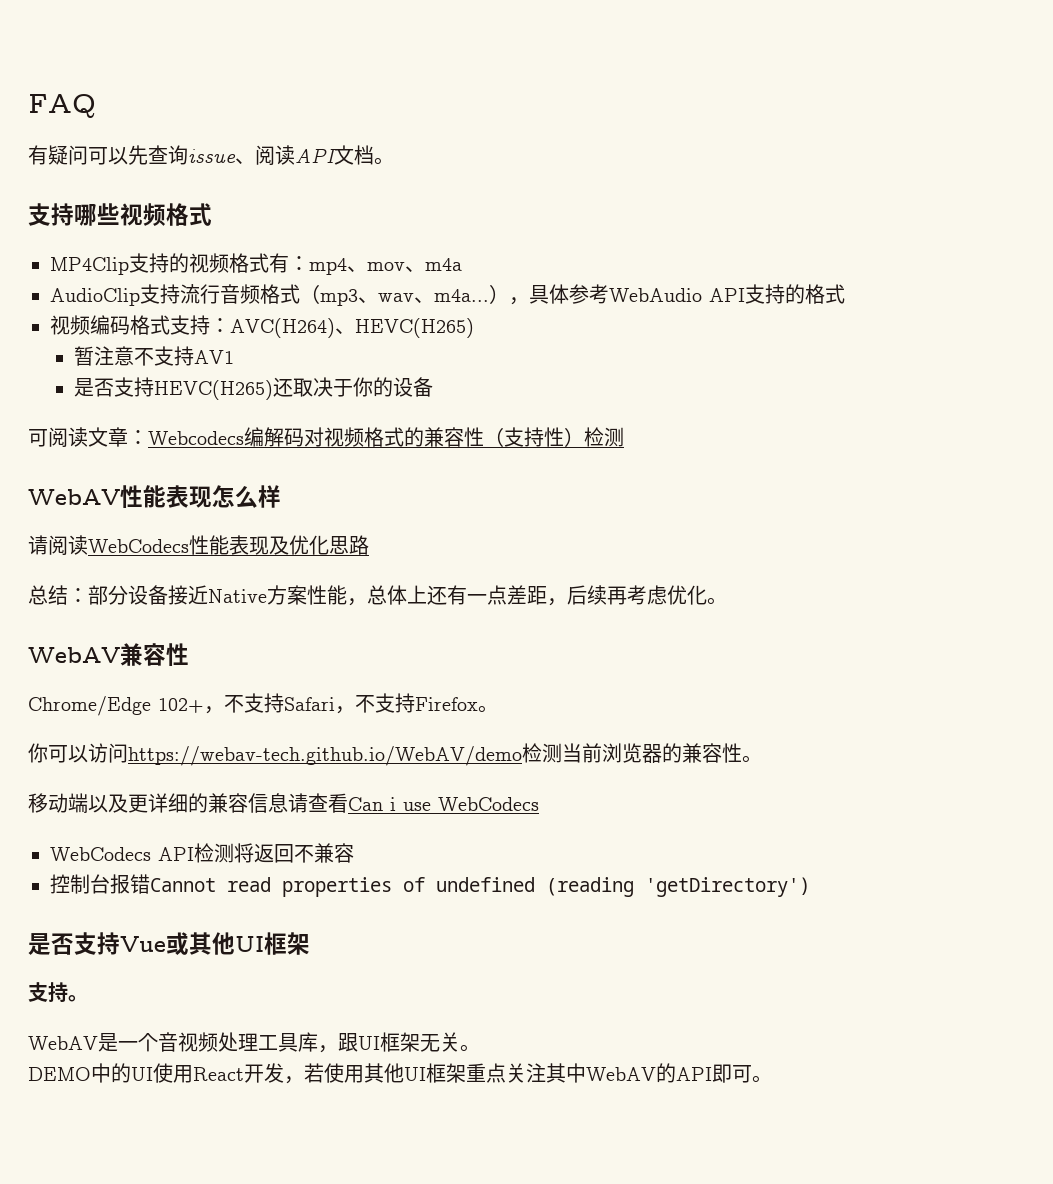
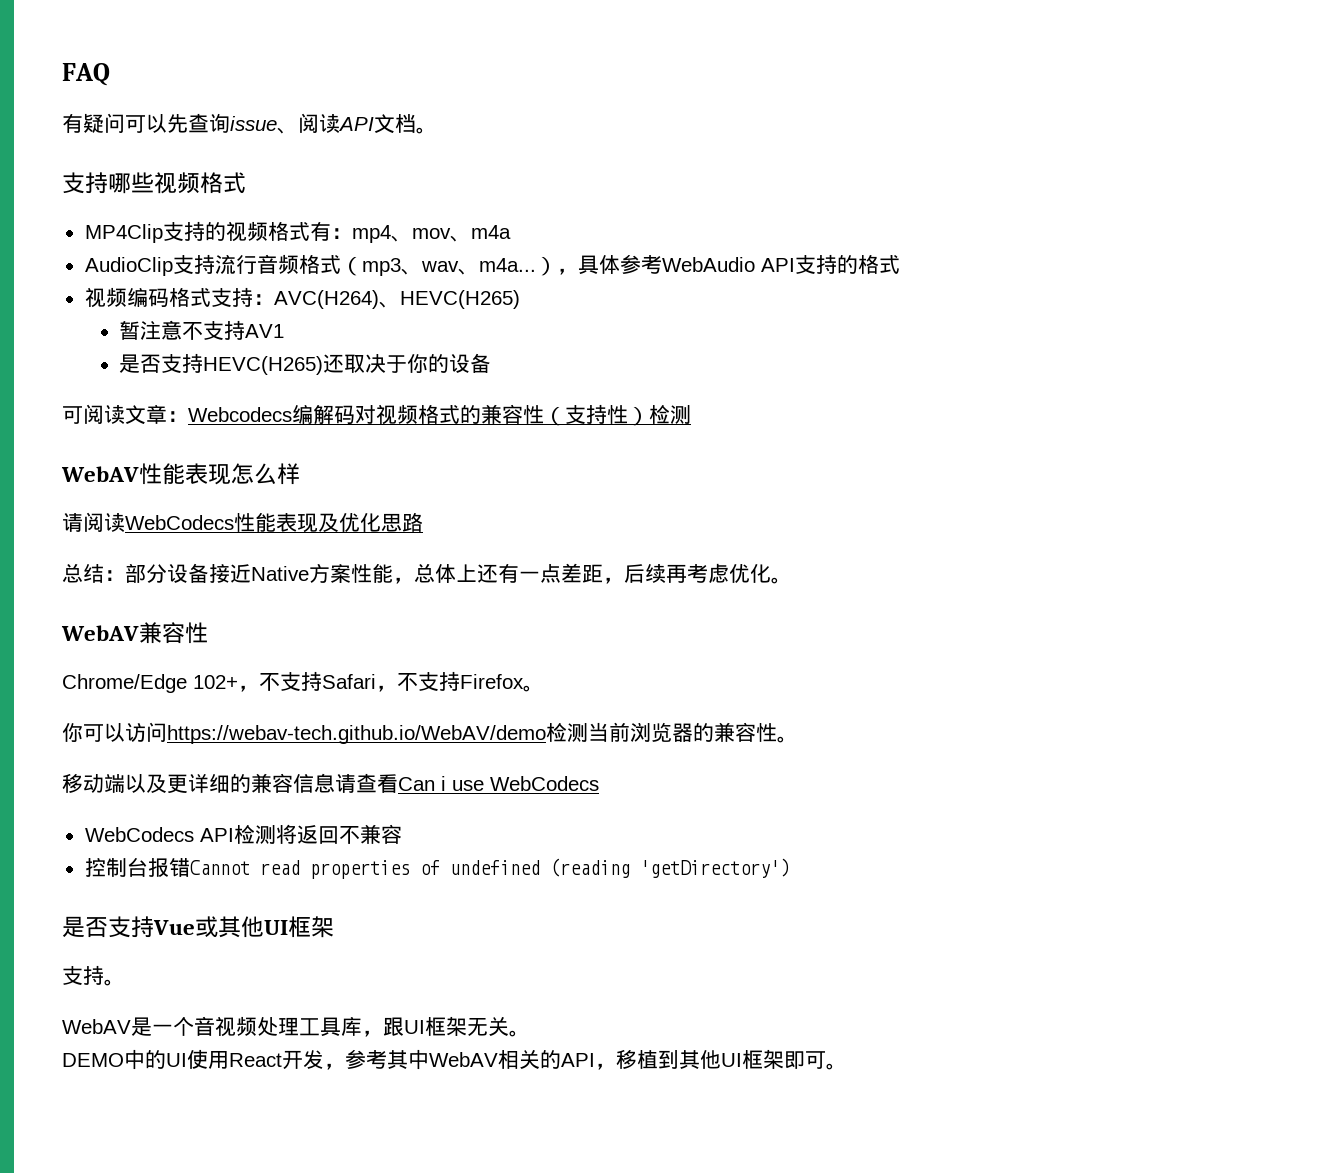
[304,1063,712,1083] 若使用其他UI框架重点关注其中WebAV的API -> [345,1049,784,1070] 参考其中WebAV相关的API，移植到其他UI框架

